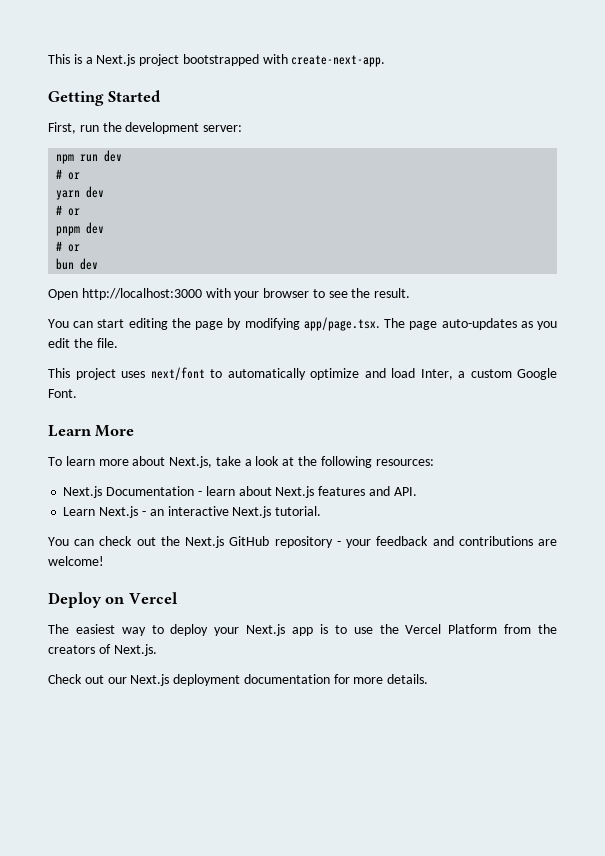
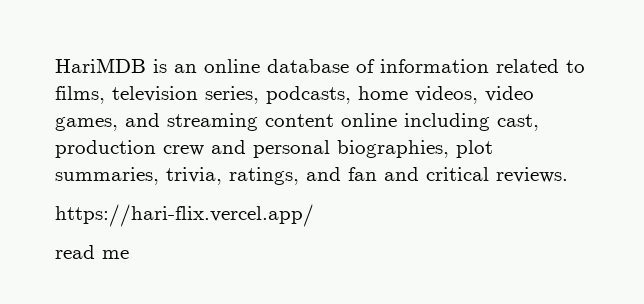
[48,54,386,67] [48,90,162,106] [48,122,243,134] [56,150,123,164] [56,169,81,180] [56,186,105,200] [56,205,81,216] [56,222,105,236] [56,241,81,252] [56,258,99,270] [48,288,411,300] [48,317,557,331] [48,338,118,348] [48,367,557,380] [48,389,77,398] [48,425,135,437] [48,456,434,468] [63,486,417,498] [63,506,322,518] [48,536,557,548] [48,556,104,566] [48,592,178,608] [48,624,557,636] [48,644,157,656] [48,674,429,686] This is a Next.js project bootstrapped with create-next-app. // Getting Started // First, run the development server: // npm run dev // # or // yarn dev // # or // pnpm dev // # or // bun dev // Open http://localhost:3000 with your browser to see the result. // You can start editing the page by modifying app/page.tsx. The page auto-updates as you edit the file. // This project uses next/font to automatically optimize and load Inter, a custom Google Font. // Learn More // To learn more about Next.js, take a look at the following resources: // Next.js Documentation - learn about Next.js features and API. // Learn Next.js - an interactive Next.js tutorial. // You can check out the Next.js GitHub repository - your feedback and contributions are welcome! // Deploy on Vercel // The easiest way to deploy your Next.js app is to use the Vercel Platform from the creators of Next.js. // Check out our Next.js deployment documentation for more details. -> [55,58,585,73] [55,86,534,104] [55,113,539,131] [55,140,493,158] [55,167,568,185] [55,204,314,227] [55,245,129,259] HariMDB is an online database of information related to films, television series, podcasts, home videos, video games, and streaming content online including cast, production crew and personal biographies, plot summaries, trivia, ratings, and fan and critical reviews. // https://hari-flix.vercel.app/ // read me

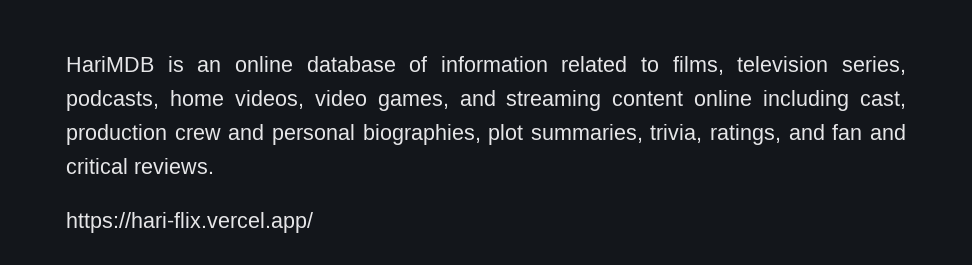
[55,245,129,259] // read me -> (313, 222) none

